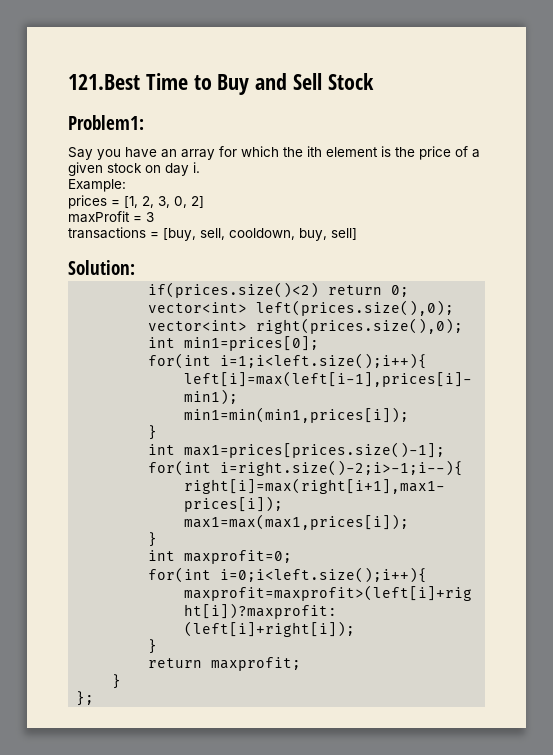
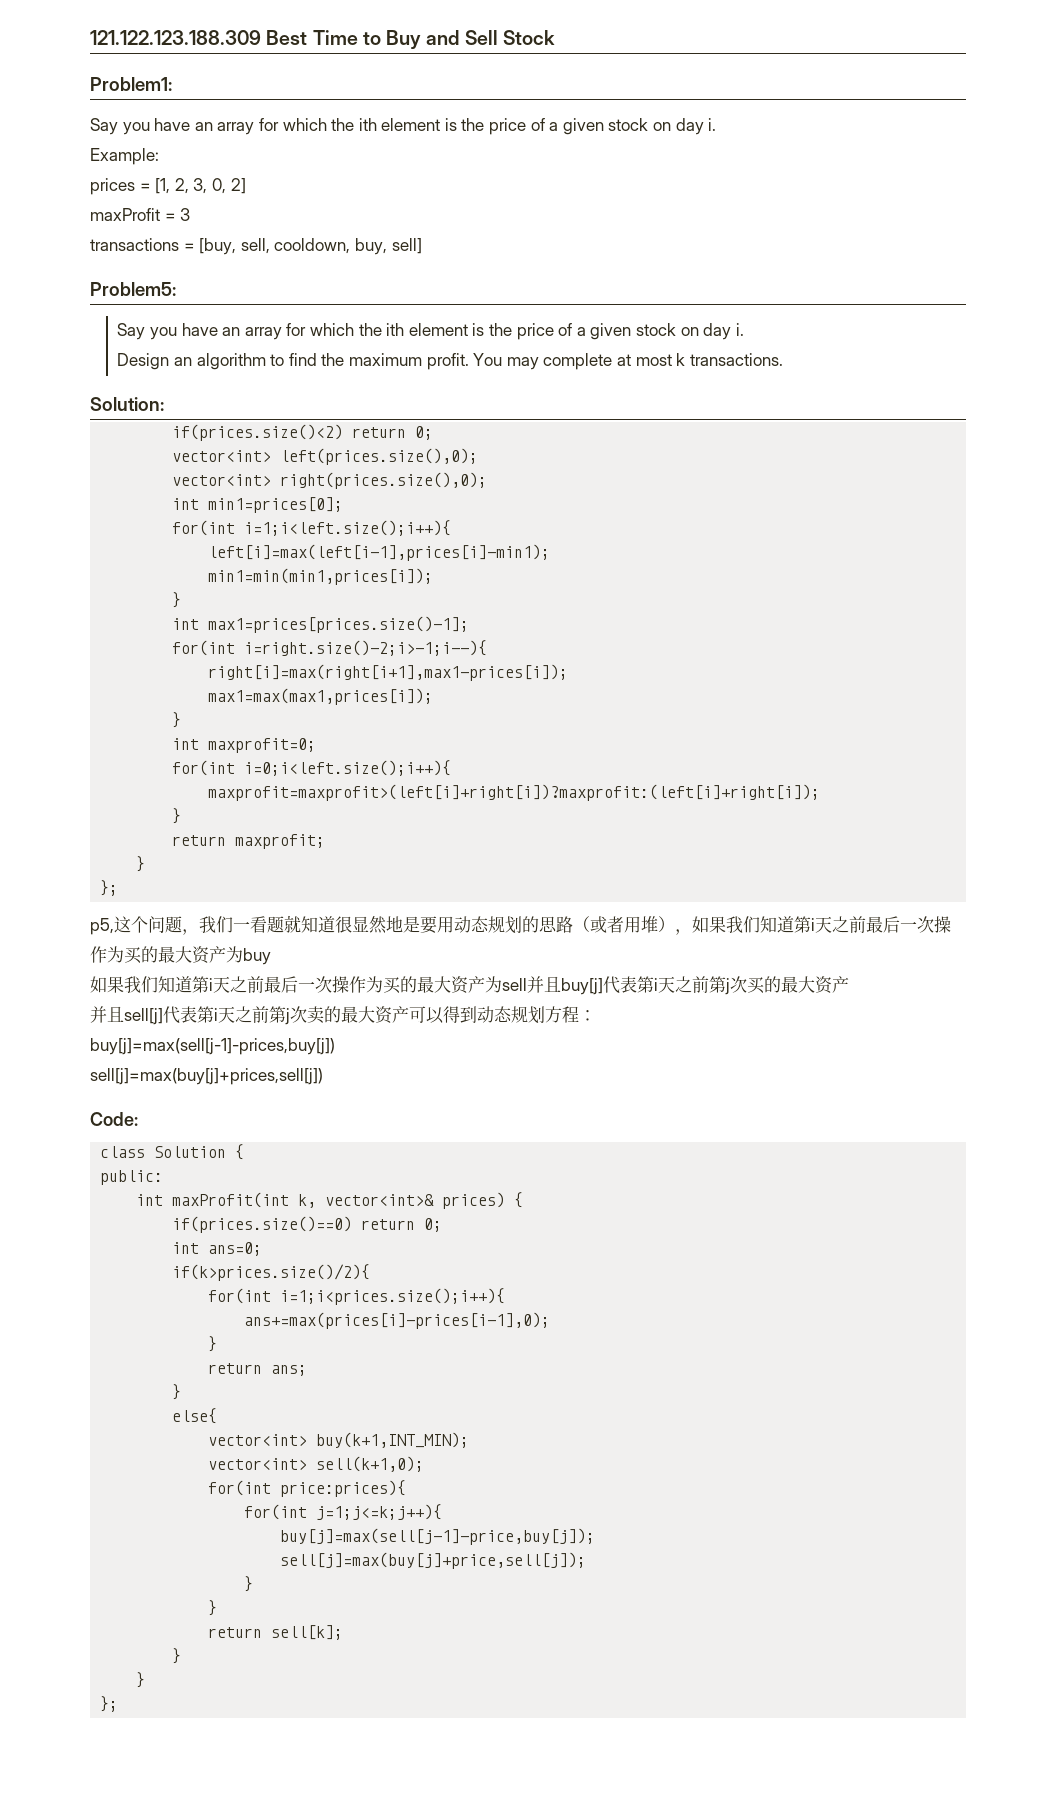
[68,74,140,90] 121.Best -> [90,30,308,45] 121.122.123.188.309 Best
(357, 234) none -> [90,282,176,296] [117,323,744,340] [117,353,783,370] // Problem5: // Say you have an array for which the ith element is the price of a given stock on day i. // Design an algorithm to find the maximum profit. You may complete at most k transactions.
(95, 698) none -> [90,915,951,935] [90,946,271,965] [90,976,849,995] [90,1006,596,1025] [90,1038,335,1055] [90,1068,323,1085] [90,1112,138,1126] [100,1144,245,1160] [100,1170,164,1185] [136,1192,524,1209] [172,1216,443,1233] [172,1242,263,1256] [172,1264,371,1281] [208,1288,506,1305] [244,1312,551,1329] [208,1336,218,1352] [208,1363,308,1376] [172,1384,182,1400] [172,1408,218,1424] [208,1432,470,1448] [208,1456,425,1472] [208,1480,407,1497] [244,1504,443,1520] [280,1528,596,1545] [280,1552,587,1569] [244,1576,254,1592] [208,1600,218,1616] [208,1625,344,1640] [172,1648,182,1664] [136,1672,146,1688] [100,1696,119,1712] // p5,这个问题，我们一看题就知道很显然地是要用动态规划的思路（或者用堆），如果我们知道第i天之前最后一次操作为买的最大资产为buy // 如果我们知道第i天之前最后一次操作为买的最大资产为sell并且buy[j]代表第i天之前第j次买的最大资产 // 并且sell[j]代表第i天之前第j次卖的最大资产可以得到动态规划方程： // buy[j]=max(sell[j-1]-prices,buy[j]) // sell[j]=max(buy[j]+prices,sell[j]) // Code: // class Solution { // public: // int maxProfit(int k, vector<int>& prices) { // if(prices.size()==0) return 0; // int ans=0; // if(k>prices.size()/2){ // for(int i=1;i<prices.size();i++){ // ans+=max(prices[i]-prices[i-1],0); // } // return ans; // } // else{ // vector<int> buy(k+1,INT_MIN); // vector<int> sell(k+1,0); // for(int price:prices){ // for(int j=1;j<=k;j++){ // buy[j]=max(sell[j-1]-price,buy[j]); // sell[j]=max(buy[j]+price,sell[j]); // } // } // return sell[k]; // } // } // };

